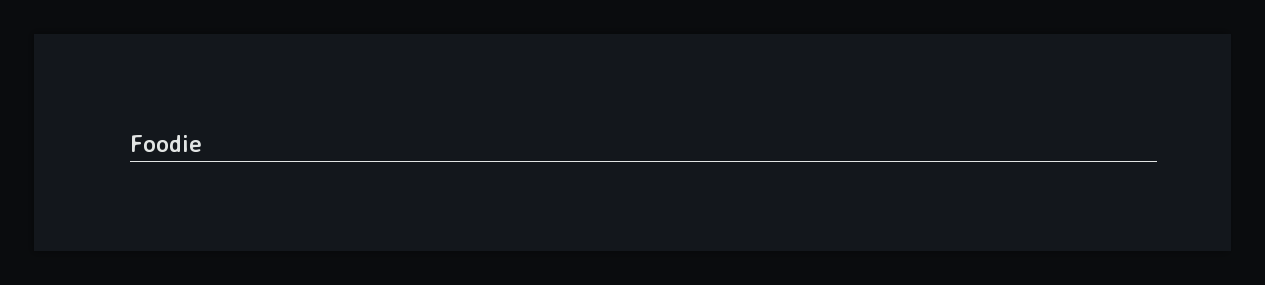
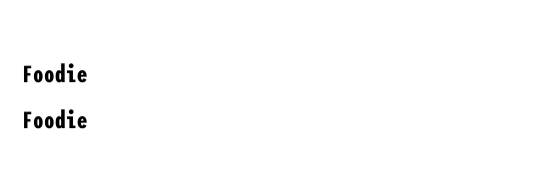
[130,135,202,152] Foodie -> [21,63,88,84] [22,109,89,130] Foodie // Foodie

